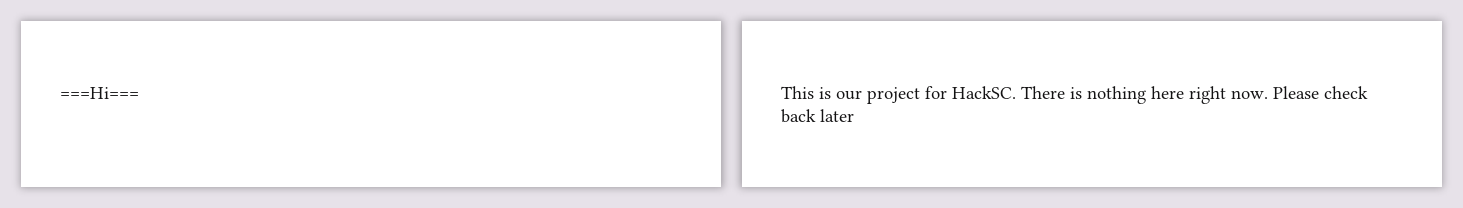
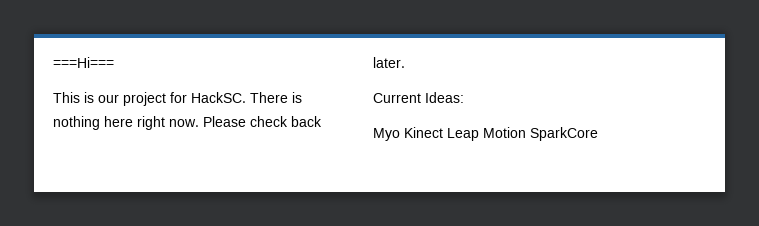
[820,109,854,122] later -> [373,57,405,68] [373,92,464,103] [373,127,598,141] later. // Current Ideas: // Myo Kinect Leap Motion SparkCore

